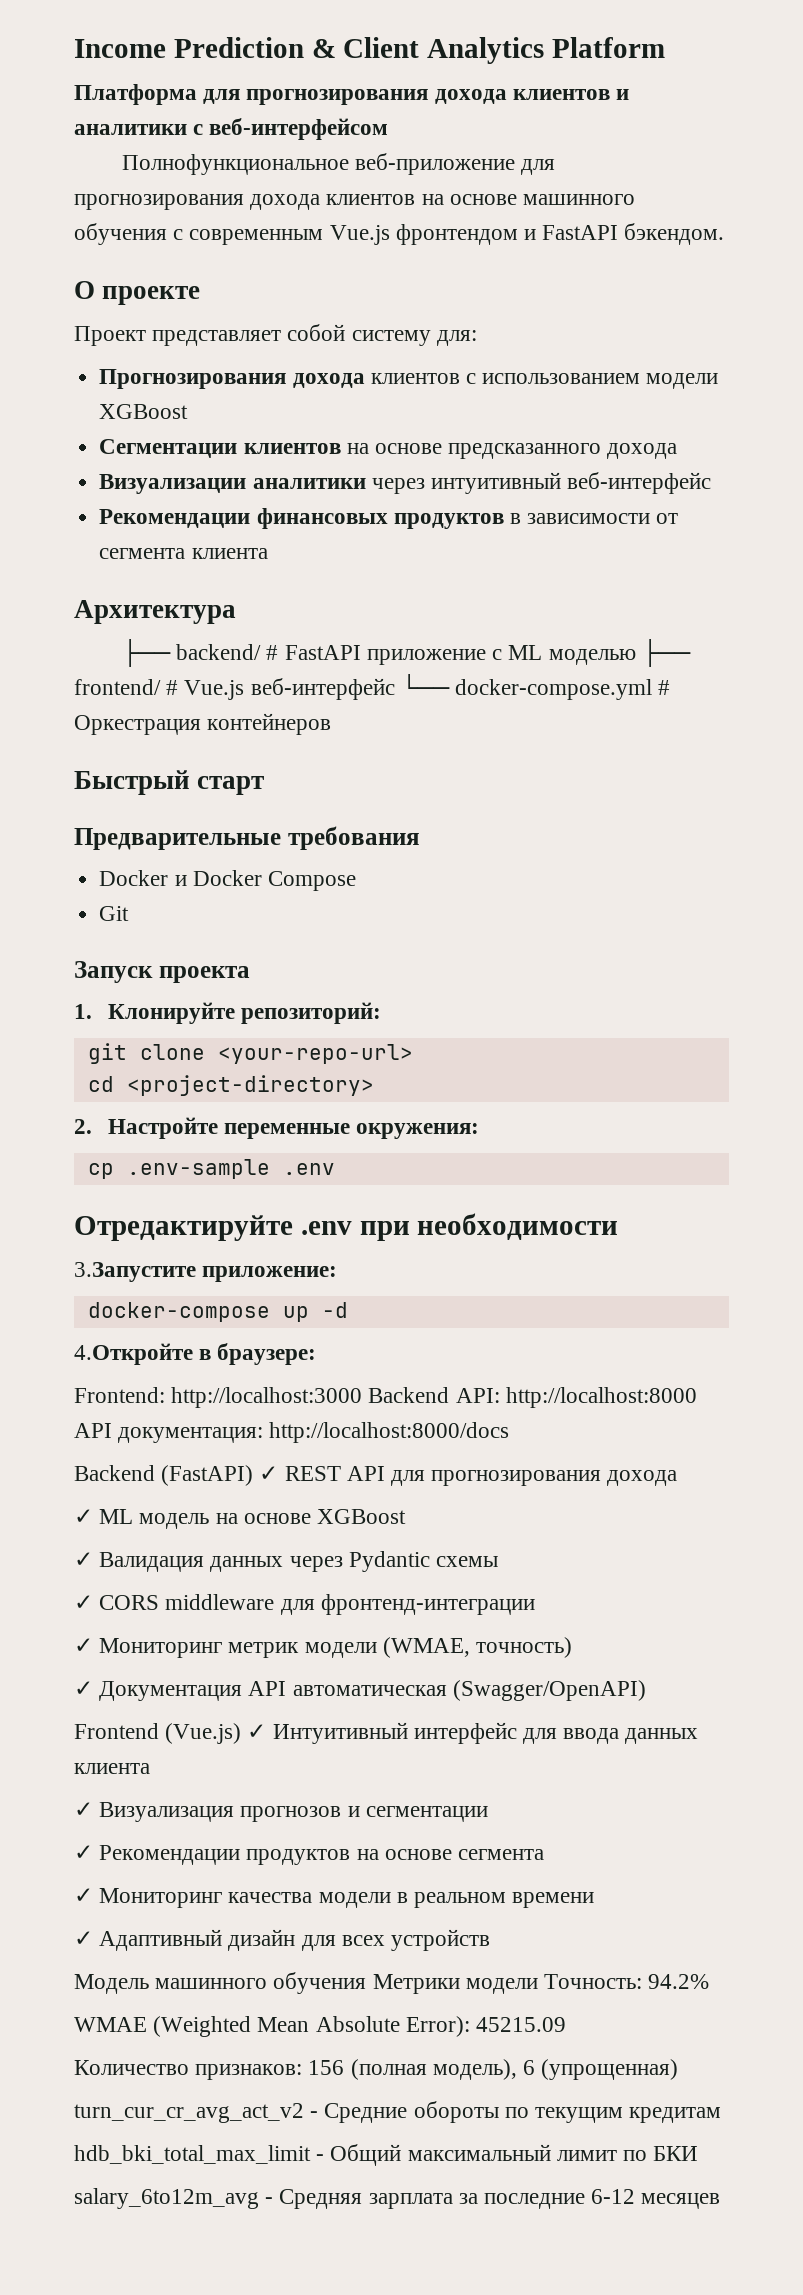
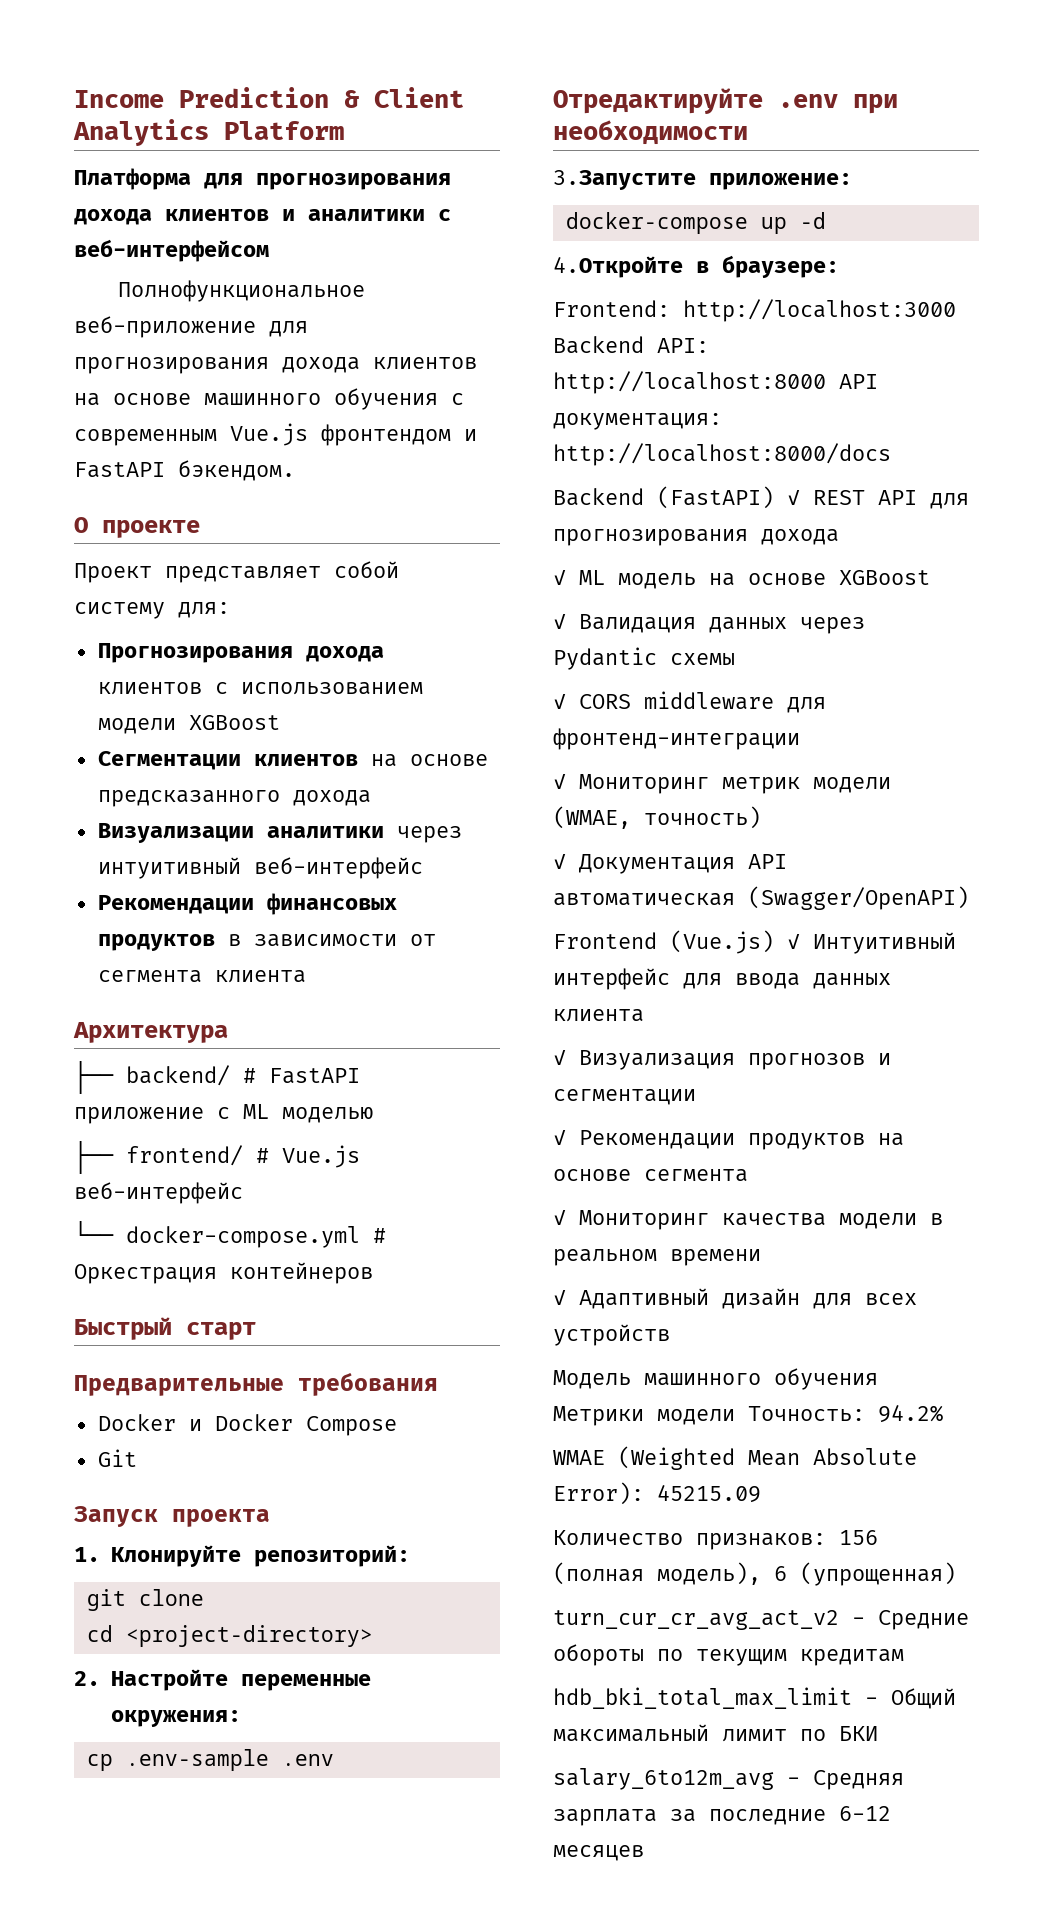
(636, 657) none -> (373, 1115) //
(395, 689) none -> (243, 1193) //
[217,1044,413,1064] <your-repo-url> -> (204, 1597) none

